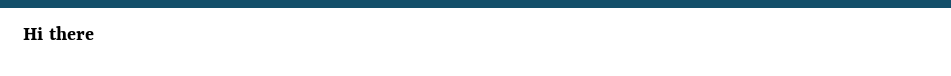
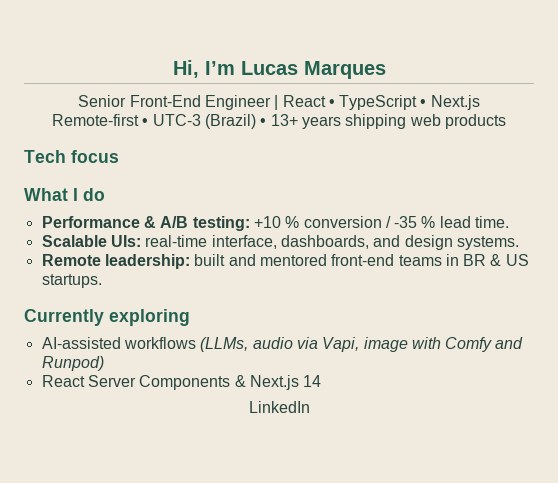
[23,26,94,40] Hi there -> [172,60,386,79] [78,95,480,110] [52,114,506,129] [24,150,119,163] [24,188,105,201] [41,216,510,231] [41,235,519,250] [41,254,529,269] [41,274,102,288] [24,309,190,326] [41,337,524,352] [41,356,104,371] [41,375,322,390] [248,401,310,413] Hi, I’m Lucas Marques // Senior Front‑End Engineer | React • TypeScript • Next.js // Remote‑first • UTC‑3 (Brazil) • 13+ years shipping web products // Tech focus // What I do // Performance & A/B testing: +10 % conversion / ‑35 % lead time. // Scalable UIs: real‑time interface, dashboards, and design systems. // Remote leadership: built and mentored front‑end teams in BR & US startups. // Currently exploring // AI‑assisted workflows (LLMs, audio via Vapi, image with Comfy and Runpod) // React Server Components & Next.js 14 // LinkedIn

